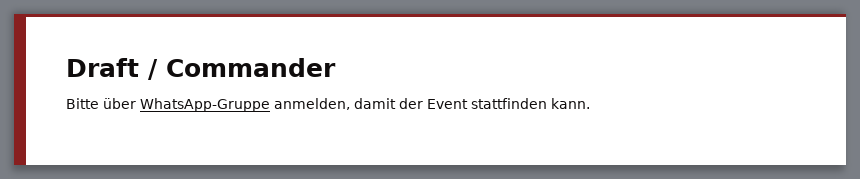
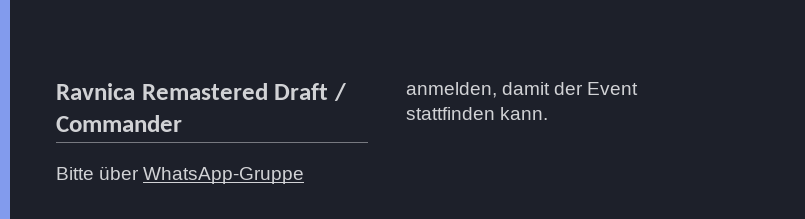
(66, 67) none -> [56,83,268,100] Ravnica Remastered

